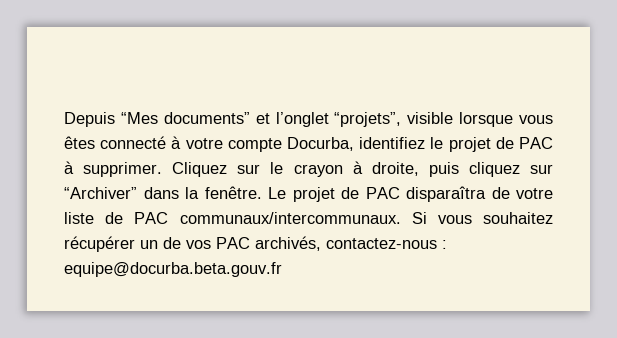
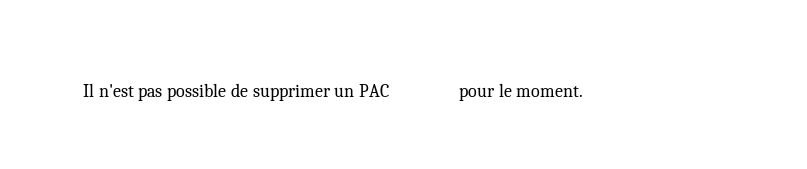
[64,112,553,127] [64,136,553,152] [64,161,554,177] [64,186,553,202] [64,212,553,224] [64,236,447,252] [64,262,282,277] Depuis “Mes documents” et l’onglet “projets”, visible lorsque vous êtes connecté à votre compte Docurba, identifiez le projet de PAC à supprimer. Cliquez sur le crayon à droite, puis cliquez sur “Archiver” dans la fenêtre. Le projet de PAC disparaîtra de votre liste de PAC communaux/intercommunaux. Si vous souhaitez récupérer un de vos PAC archivés, contactez-nous : equipe@docurba.beta.gouv.fr -> [83,83,584,101] Il n'est pas possible de supprimer un PAC pour le moment.

